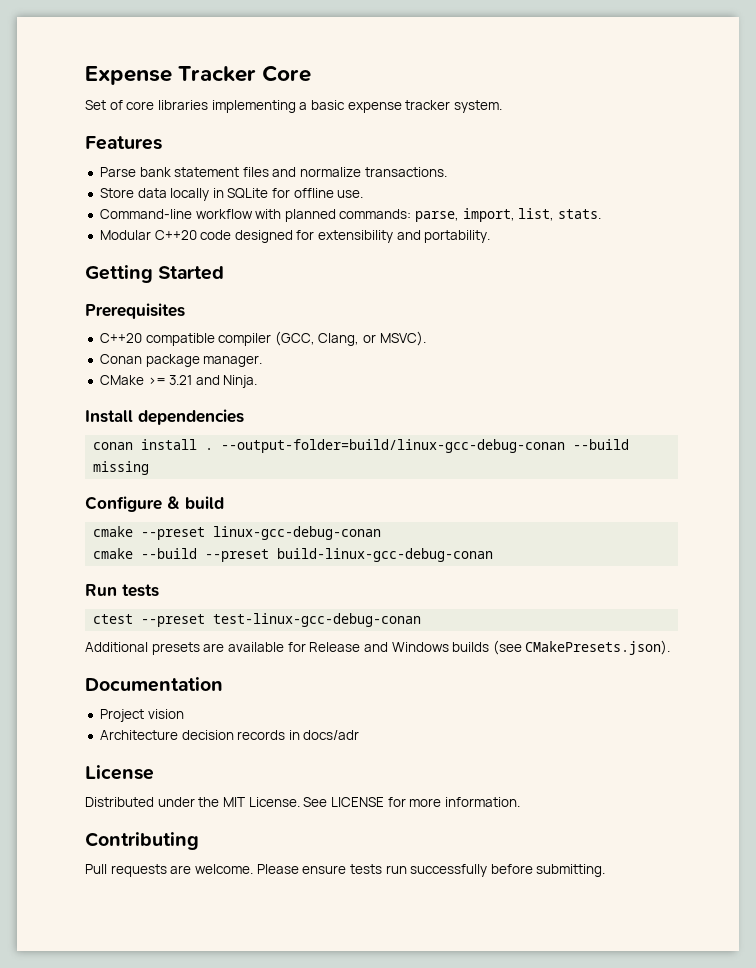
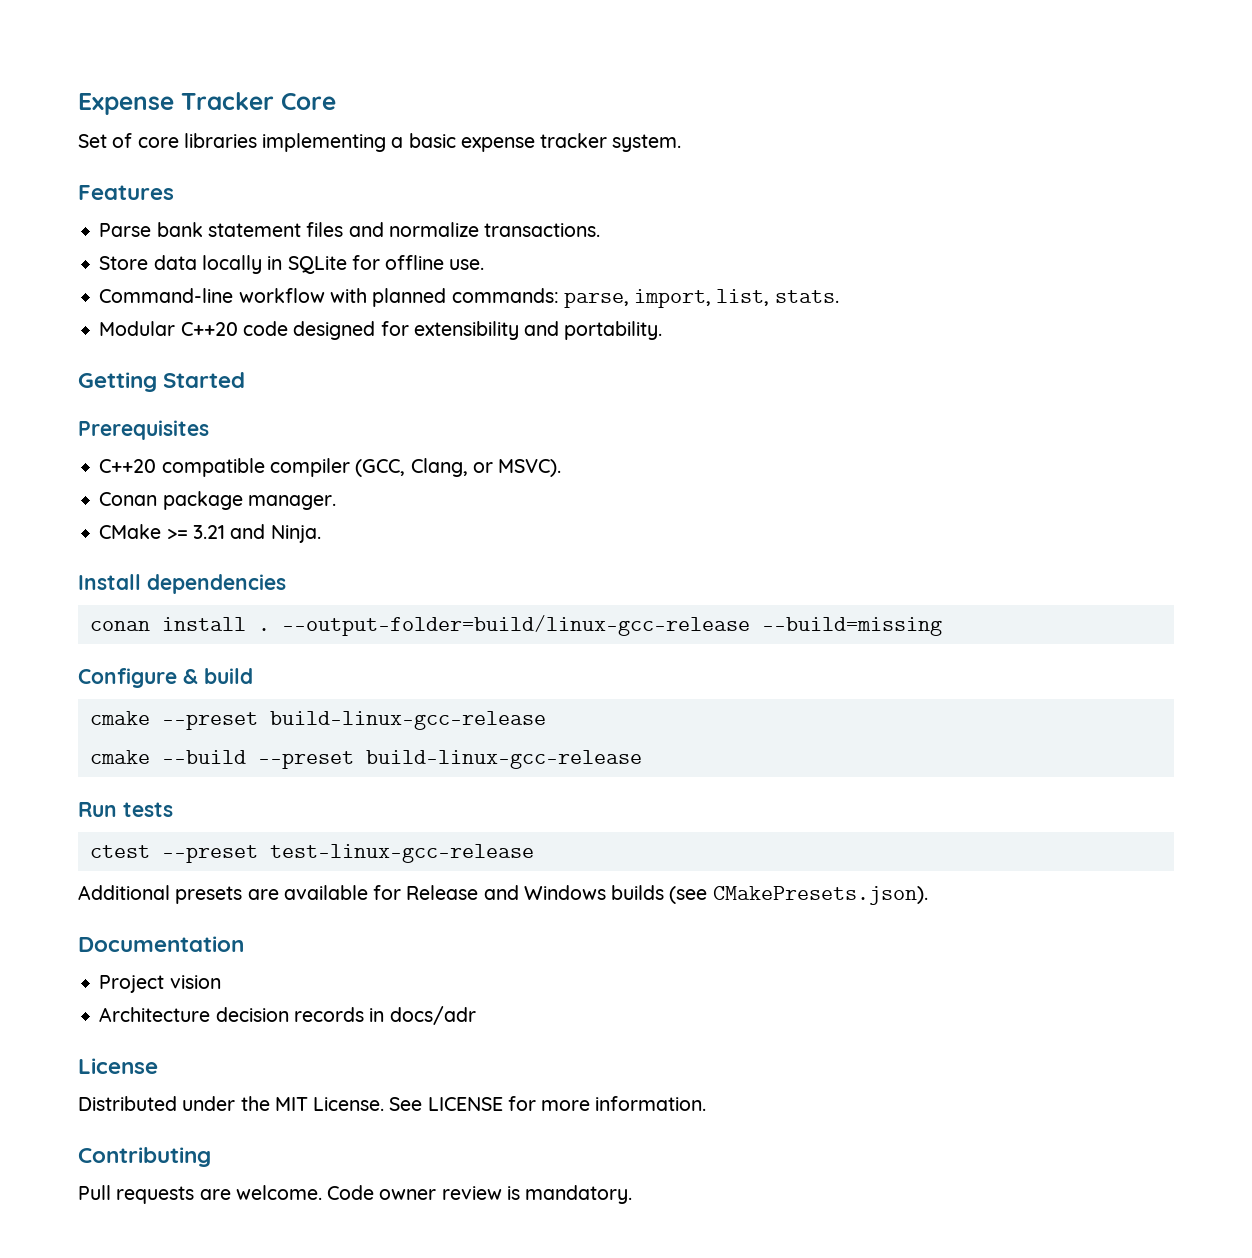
[221,439,630,453] [93,461,150,475] --output-folder=build/linux-gcc-debug-conan --build missing -> [281,615,942,636] --output-folder=build/linux-gcc-release --build=missing
[213,526,382,540] linux-gcc-debug-conan -> [269,711,546,730] build-linux-gcc-release
[277,548,494,562] build-linux-gcc-debug-conan -> [365,750,642,769] build-linux-gcc-release
[213,613,422,627] test-linux-gcc-debug-conan -> [269,844,534,863] test-linux-gcc-release
[256,864,606,877] Please ensure tests run successfully before submitting. -> [327,1185,633,1204] Code owner review is mandatory.

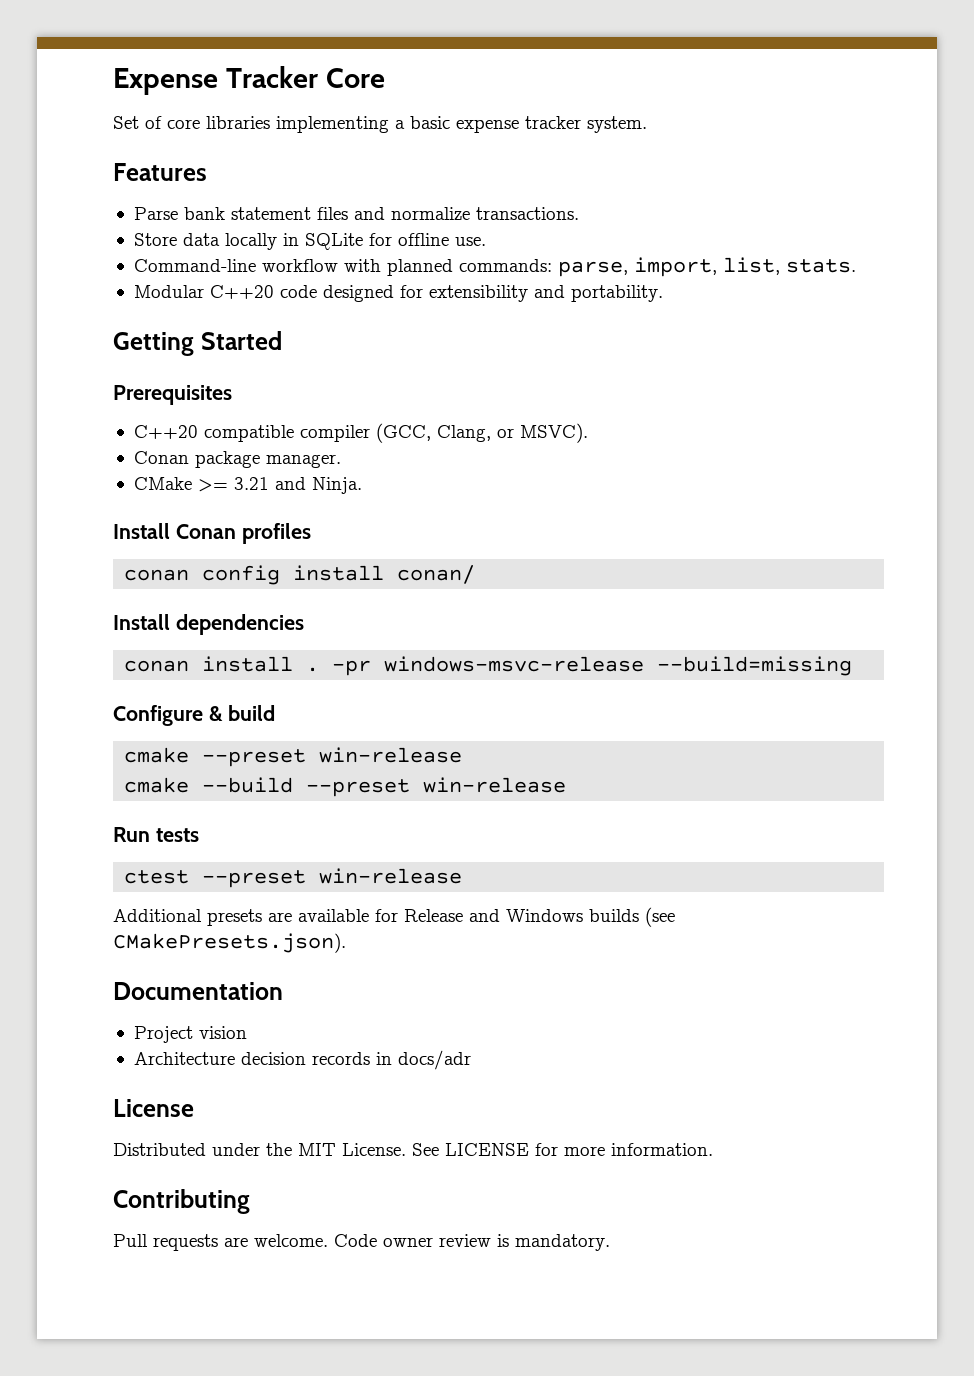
(321, 534) none -> [113,523,311,544] [124,565,476,585] // Install Conan profiles // conan config install conan/
[281,615,750,636] --output-folder=build/linux-gcc-release -> [332,656,645,676] -pr windows-msvc-release
[269,711,546,730] build-linux-gcc-release -> [319,747,463,763] win-release
[365,750,642,769] build-linux-gcc-release -> [423,777,567,793] win-release
[269,844,534,863] test-linux-gcc-release -> [319,868,463,884] win-release

